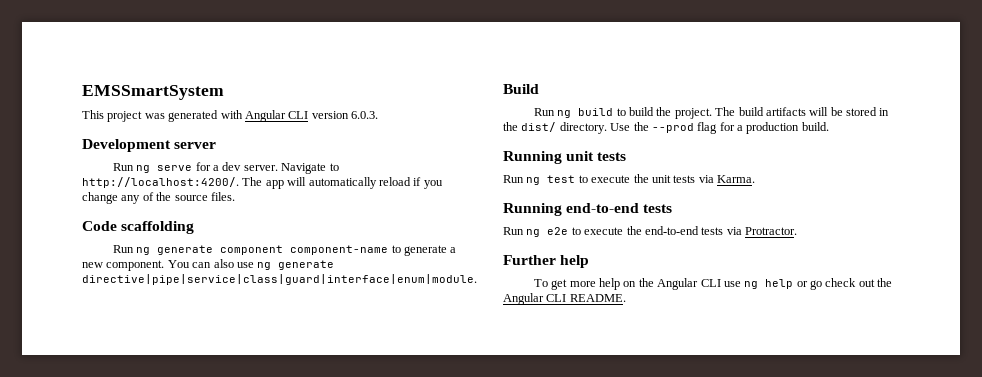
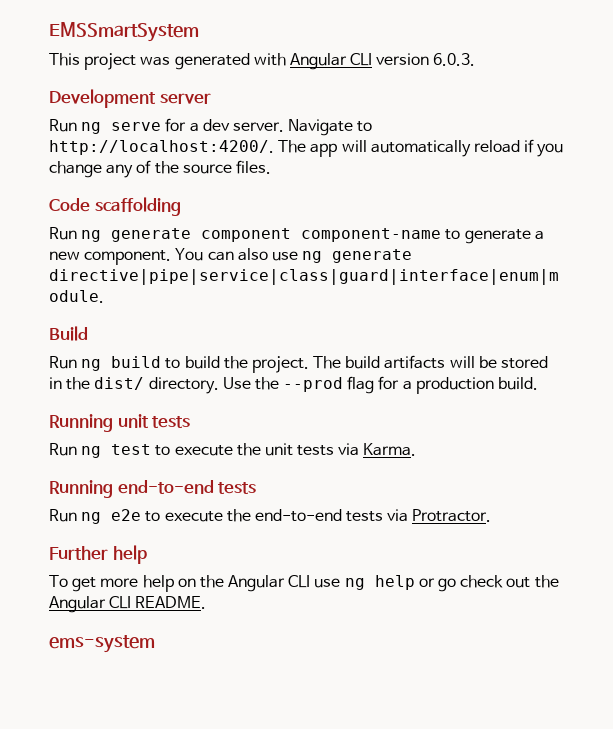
(626, 298) none -> [49,635,155,653] // ems-system

